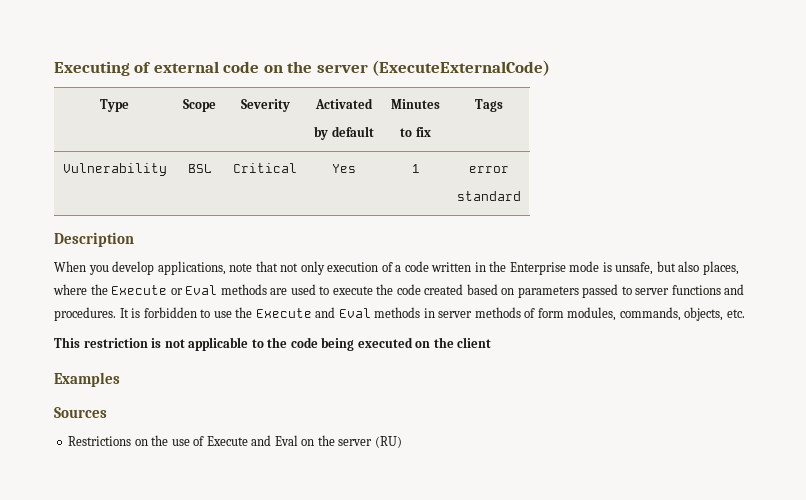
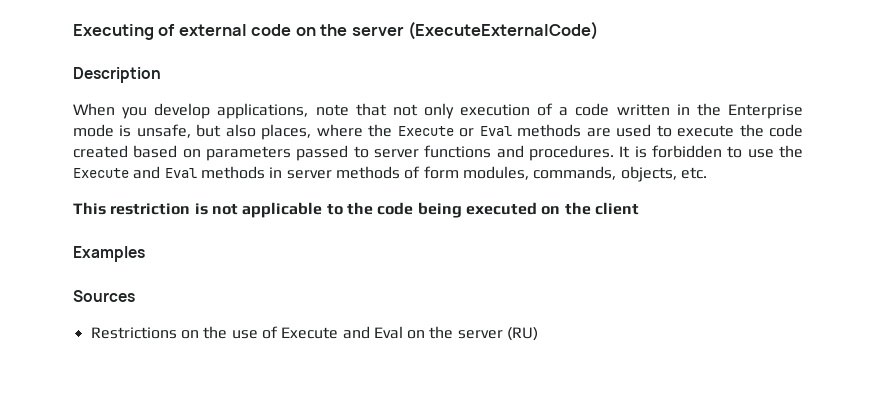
[100,99,129,112] [183,99,216,112] [240,99,290,112] [315,98,373,109] [314,126,374,140] [391,99,440,109] [400,127,431,137] [475,99,503,112] [62,163,167,176] [187,164,212,173] [232,163,297,173] [332,164,356,173] [411,164,420,173] [469,166,509,173] [457,191,521,201] // Type | Scope | Severity | Activated // by default | Minutes // to fix | Tags // Vulnerability | BSL | Critical | Yes | 1 | error // standard -> (599, 30) none

